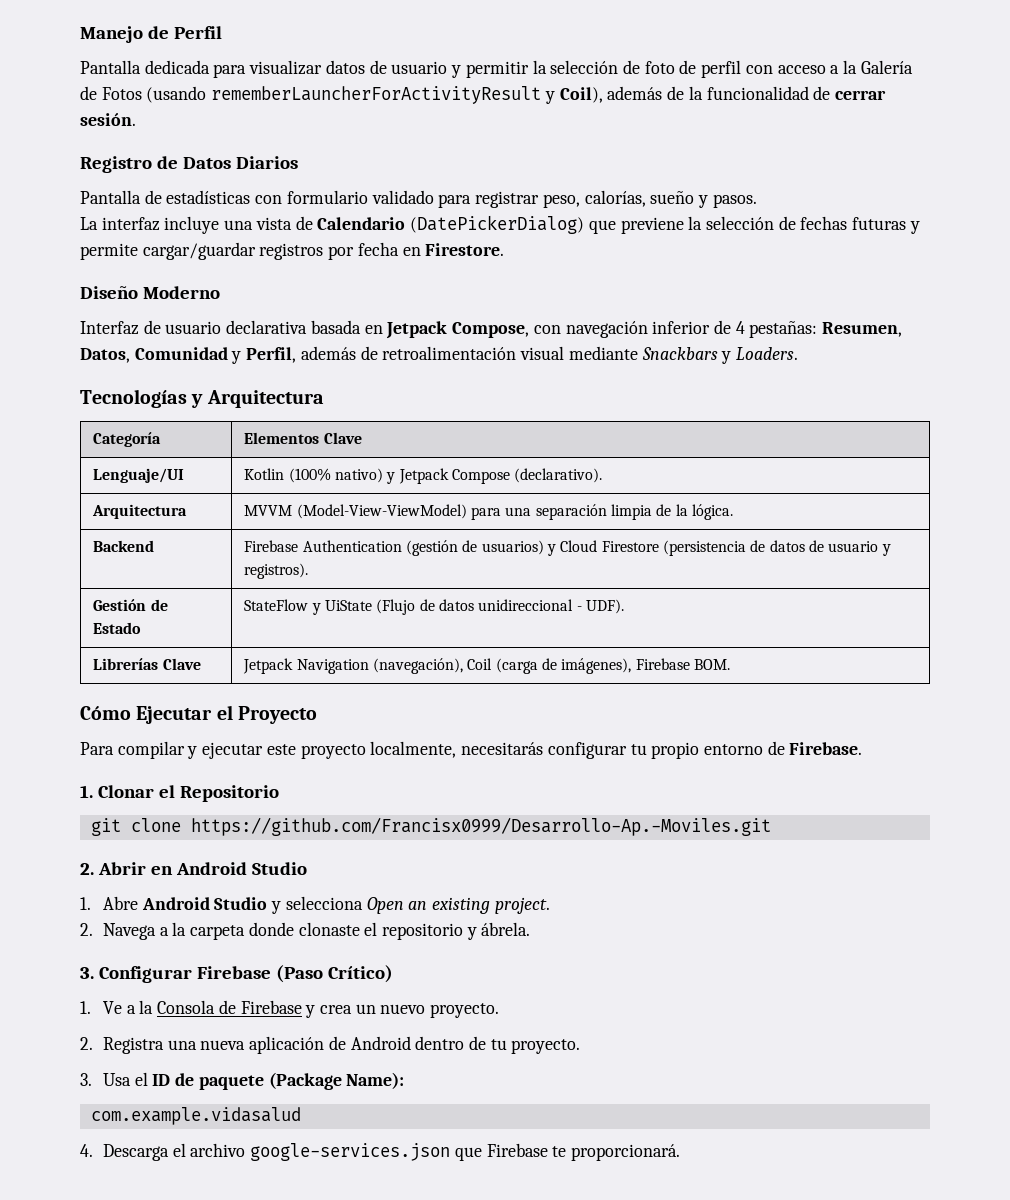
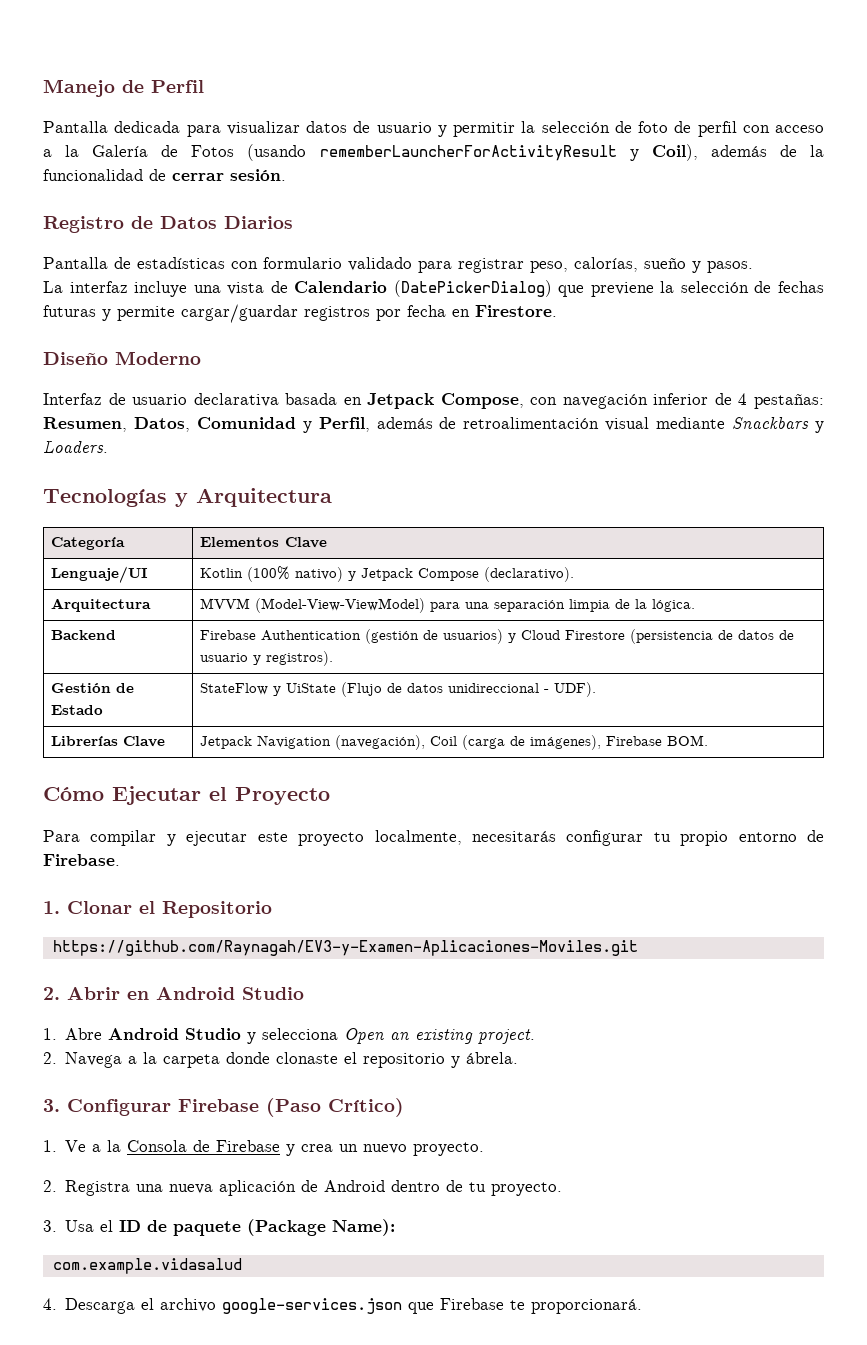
[90,817,771,836] git clone https://github.com/Francisx0999/Desarrollo-Ap.-Moviles.git -> [52,940,638,956] https://github.com/Raynagah/EV3-y-Examen-Aplicaciones-Moviles.git

